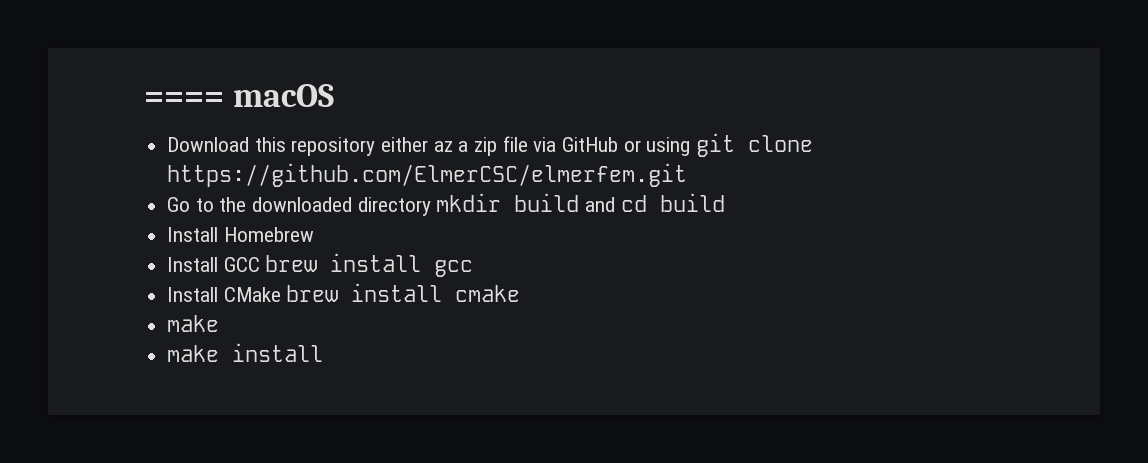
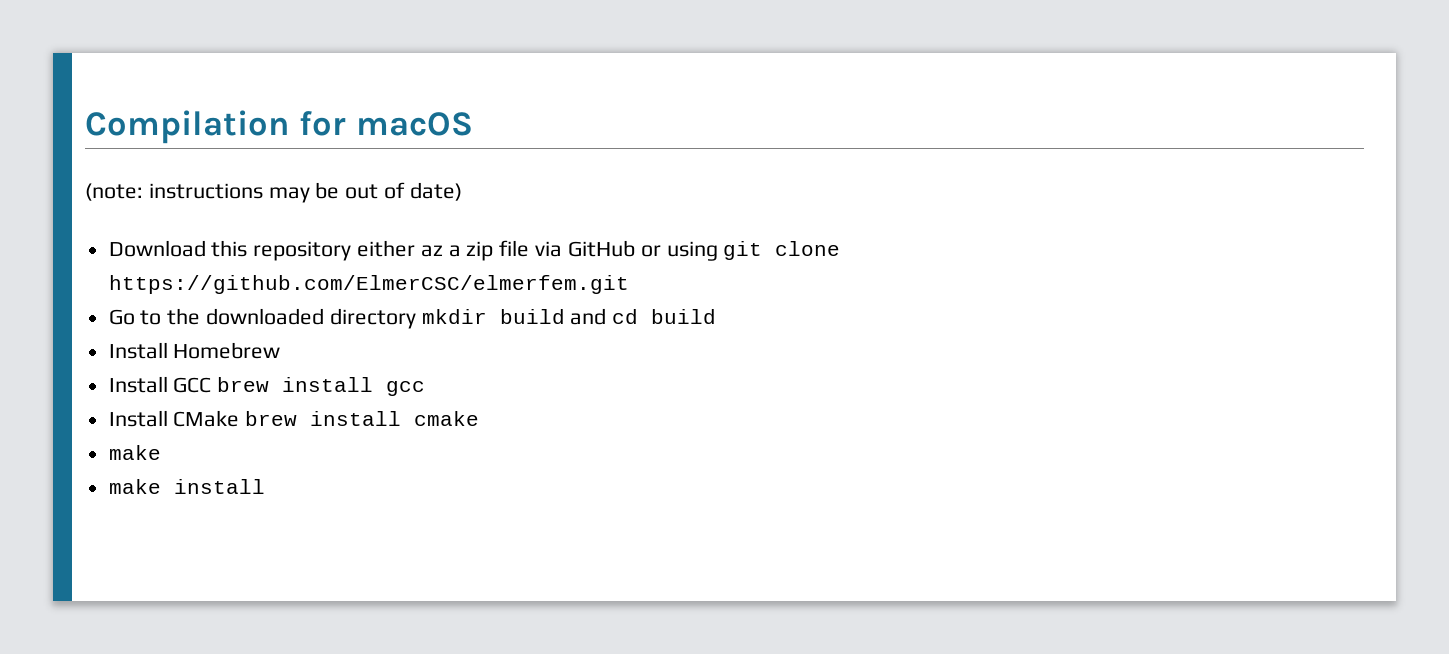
[144,92,224,107] ==== -> [85,110,347,144] Compilation for
(335, 95) none -> [85,182,462,203] // (note: instructions may be out of date)

